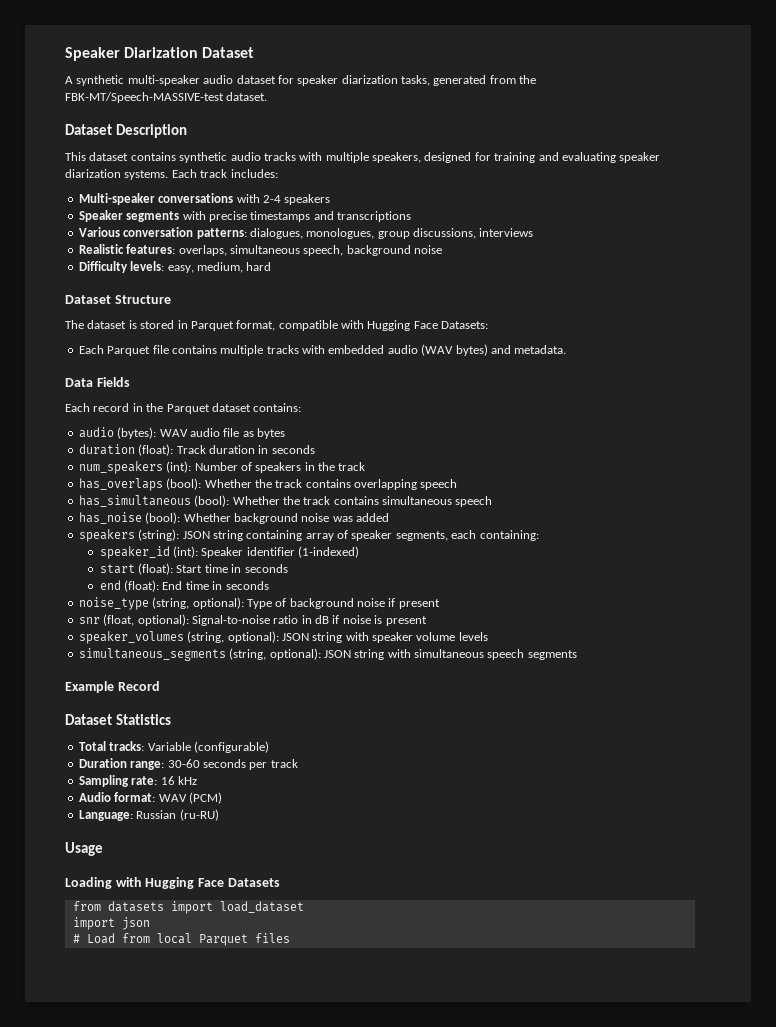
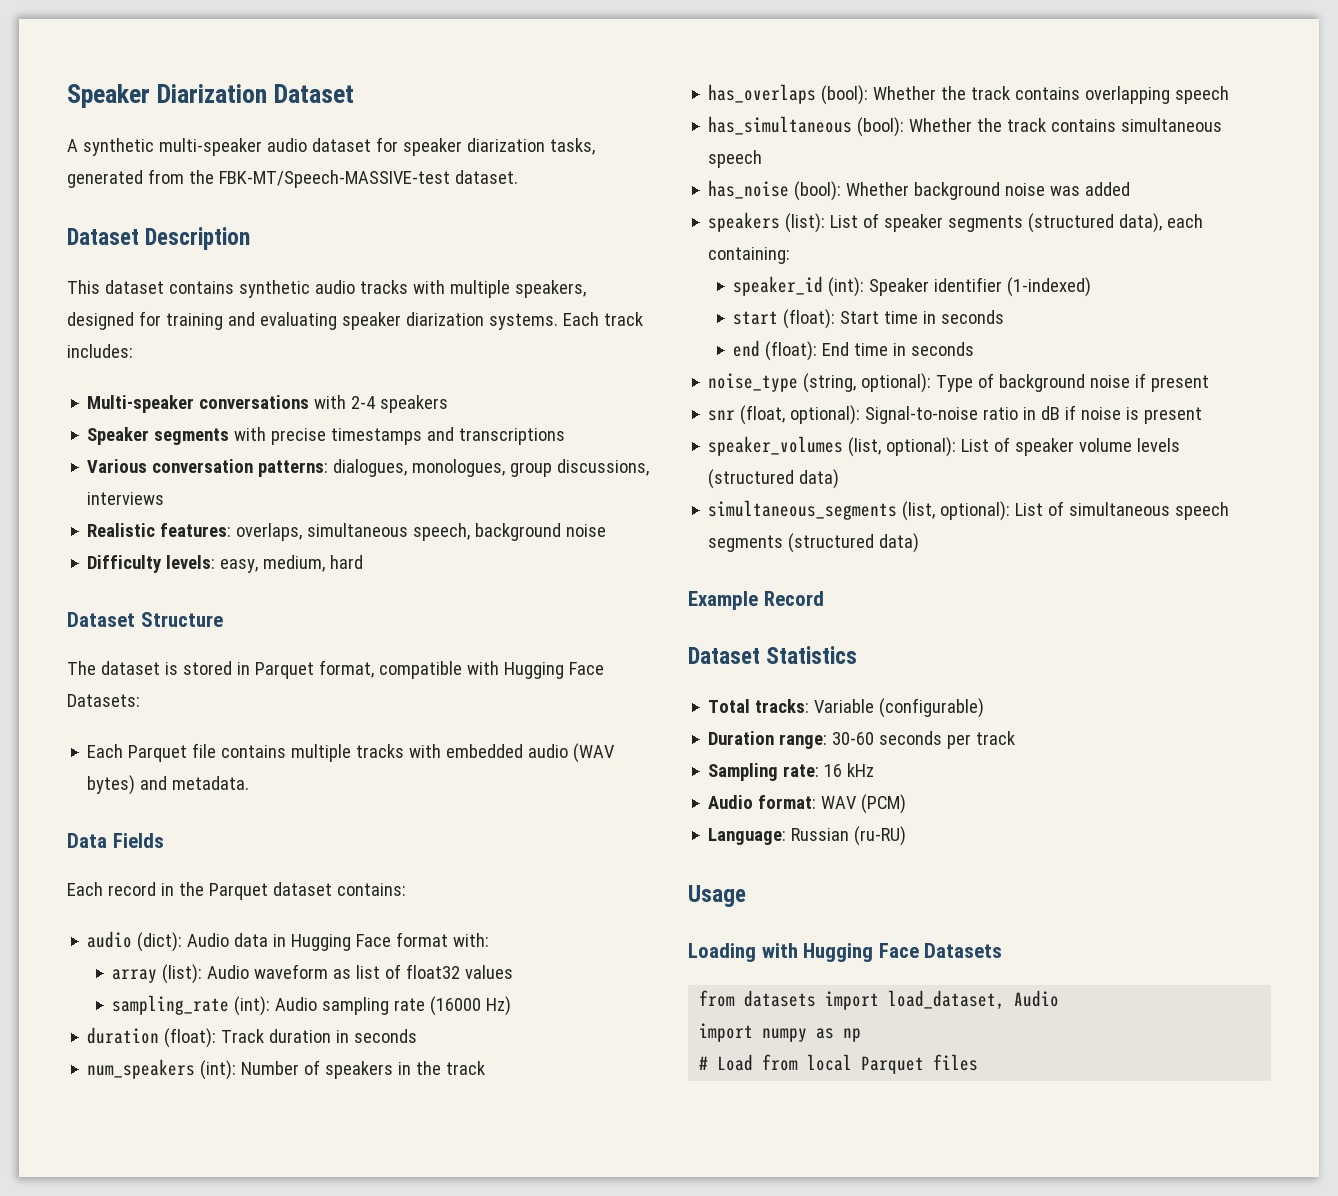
[117,427,285,439] (bytes): WAV audio file as bytes -> [137,932,490,952] [112,964,514,984] [112,995,512,1016] (dict): Audio data in Hugging Face format with: // array (list): Audio waveform as list of float32 values // sampling_rate (int): Audio sampling rate (16000 Hz)
[138,529,448,541] (string): JSON string containing array of speaker segments, -> [785,213,1163,233] (list): List of speaker segments (structured data),
[187,631,369,643] (string, optional): JSON string with -> [848,437,1011,457] (list, optional): List of
(488, 636) none -> [708,469,840,489] (structured data)
[229,648,411,660] (string, optional): JSON string with -> [902,501,1065,521] (list, optional): List of
(577, 655) none -> [788,533,920,553] (structured data)
[219,901,304,913] [72,917,150,930] load_dataset // import json -> [888,990,1060,1010] [699,1023,862,1042] load_dataset, Audio // import numpy as np

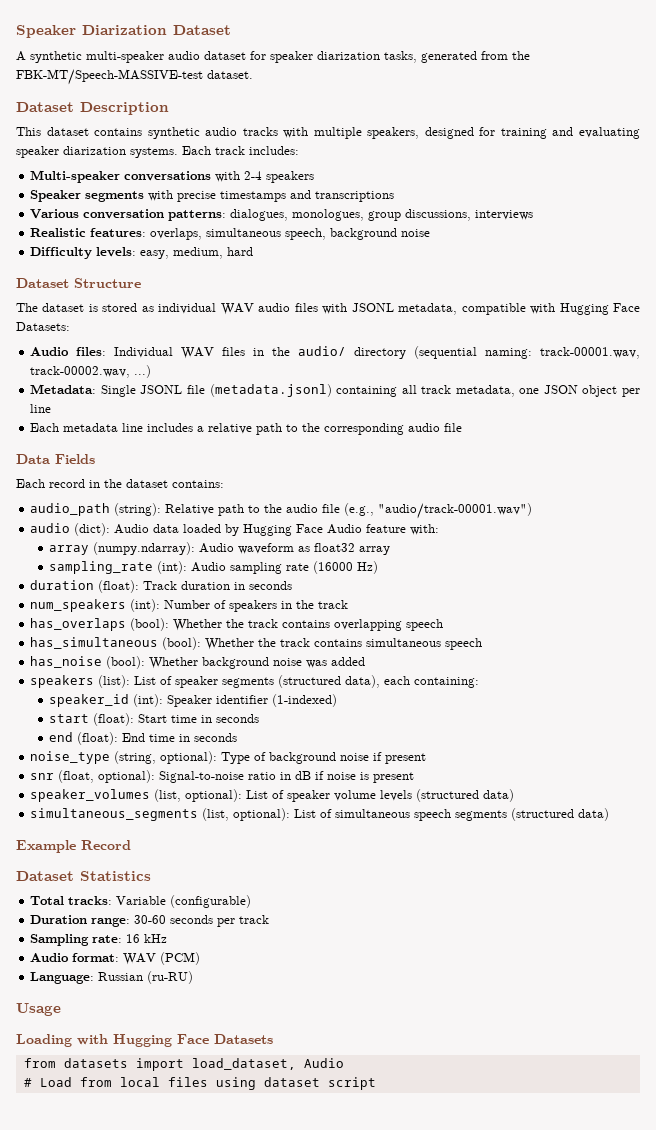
[236,660,374,679] in Parquet format, -> [141,303,458,315] as individual WAV audio files with JSONL metadata,
[87,743,615,763] [87,775,250,795] Each Parquet file contains multiple tracks with embedded audio (WAV bytes) and metadata. -> [30,346,641,359] [30,365,152,378] [30,384,641,397] [30,404,52,413] [30,423,463,435] Audio files: Individual WAV files in the audio/ directory (sequential naming: track-00001.wav, track-00002.wav, ...) // Metadata: Single JSONL file (metadata.jsonl) containing all track metadata, one JSON object per line // Each metadata line includes a relative path to the corresponding audio file
[208,883,268,900] Parquet -> (122, 483) none
[87,931,449,952] audio (dict): Audio data in Hugging Face format -> [30,503,533,519] [30,523,407,536] audio_path (string): Relative path to the audio file (e.g., "audio/track-00001.wav") // audio (dict): Audio data loaded by Hugging Face Audio feature
[162,964,203,984] (list): -> [93,542,196,555] (numpy.ndarray):
[356,964,514,979] list of float32 values -> [314,543,391,555] float32 array
[699,1023,862,1042] // import numpy as np -> (344, 1063) none
[861,1054,979,1074] Parquet files -> [167,1077,376,1090] files using dataset script

